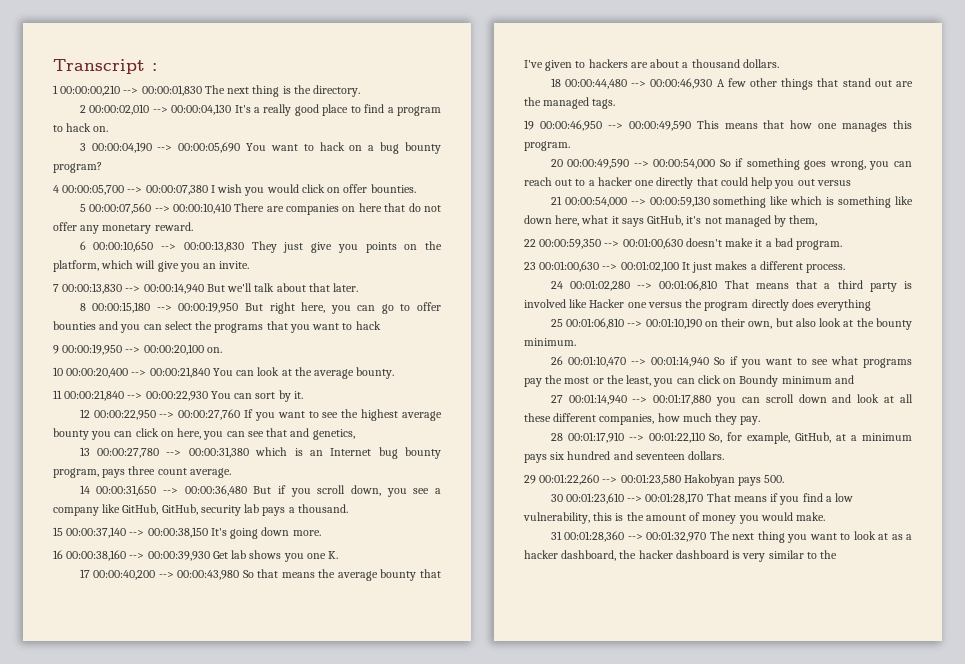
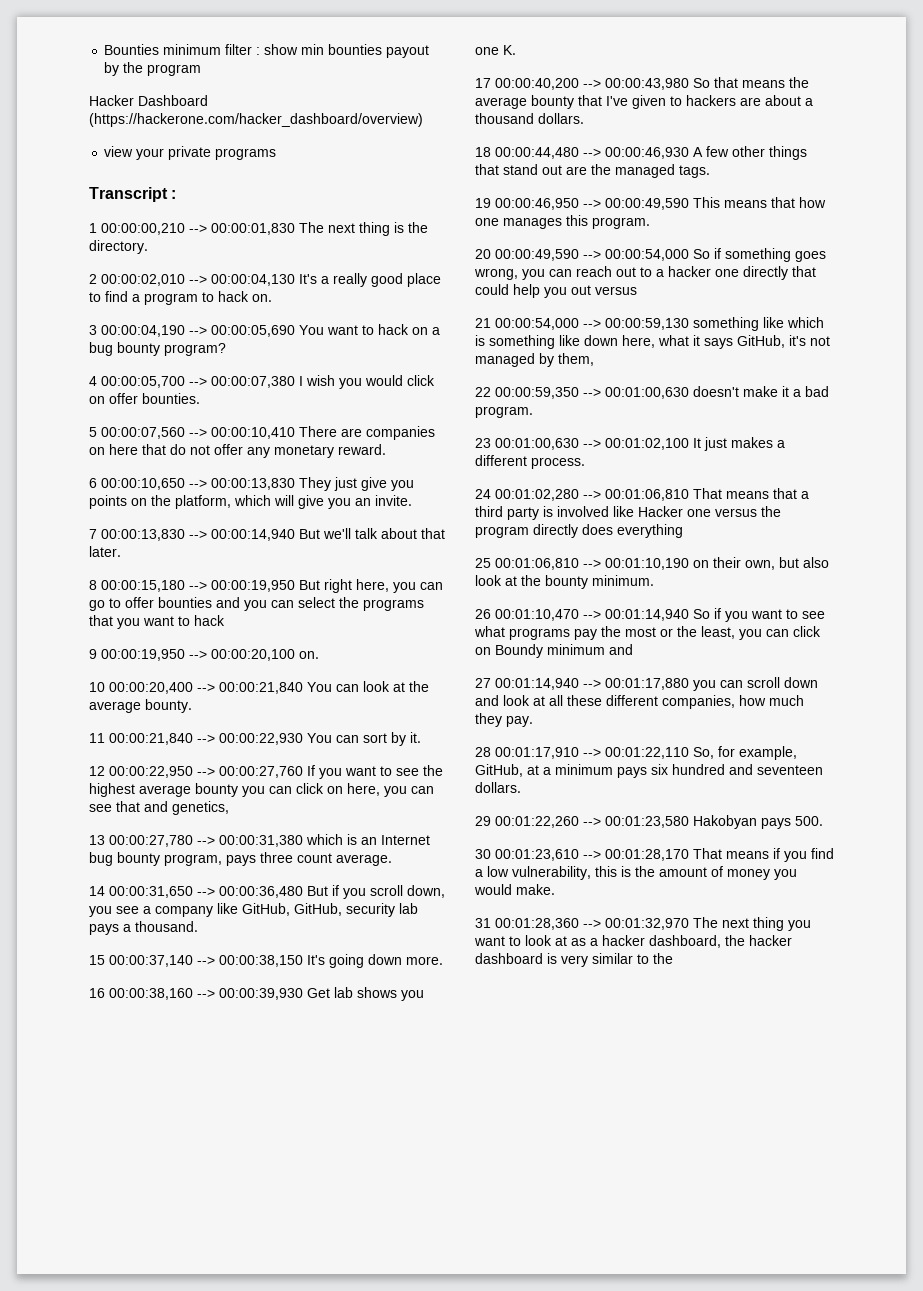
(53, 66) none -> [104,44,430,58] [104,62,202,76] [89,95,208,106] [89,113,423,127] [104,146,277,160] Bounties minimum filter : show min bounties payout by the program // Hacker Dashboard (https://hackerone.com/hacker_dashboard/overview) // view your private programs //

